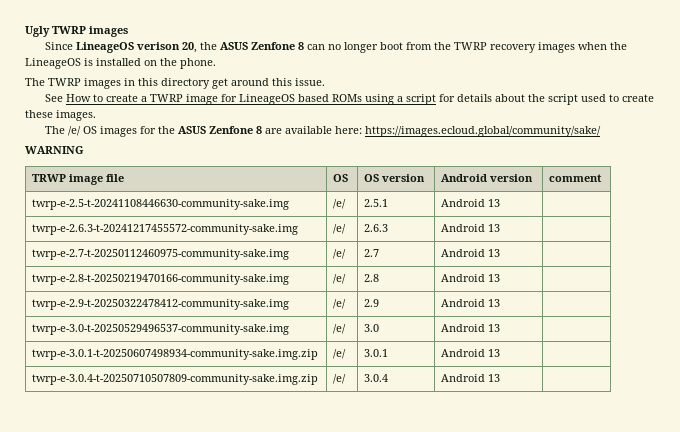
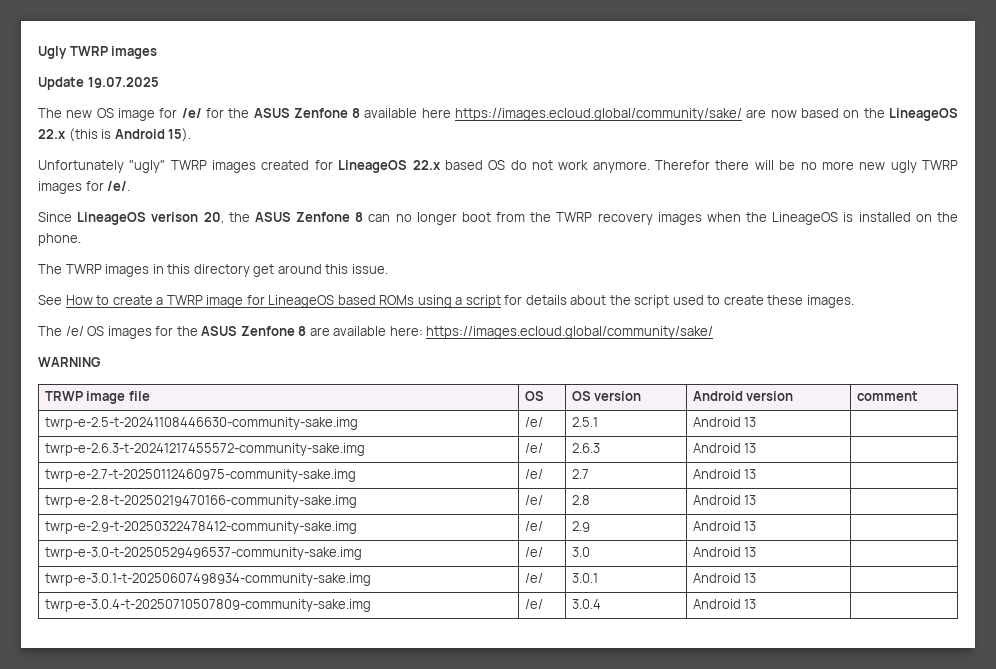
(128, 31) none -> [38,77,159,90] [38,108,958,121] [38,128,192,142] [38,160,959,173] [38,181,131,194] // Update 19.07.2025 // The new OS image for /e/ for the ASUS Zenfone 8 available here https://images.ecloud.global/community/sake/ are now based on the LineageOS 22.x (this is Android 15). // Unfortunately "ugly" TWRP images created for LineageOS 22.x based OS do not work anymore. Therefor there will be no more new ugly TWRP images for /e/.
[32,349,319,360] twrp-e-3.0.1-t-20250607498934-community-sake.img.zip -> [44,573,371,586] twrp-e-3.0.1-t-20250607498934-community-sake.img
[32,374,319,385] twrp-e-3.0.4-t-20250710507809-community-sake.img.zip -> [44,599,371,612] twrp-e-3.0.4-t-20250710507809-community-sake.img

